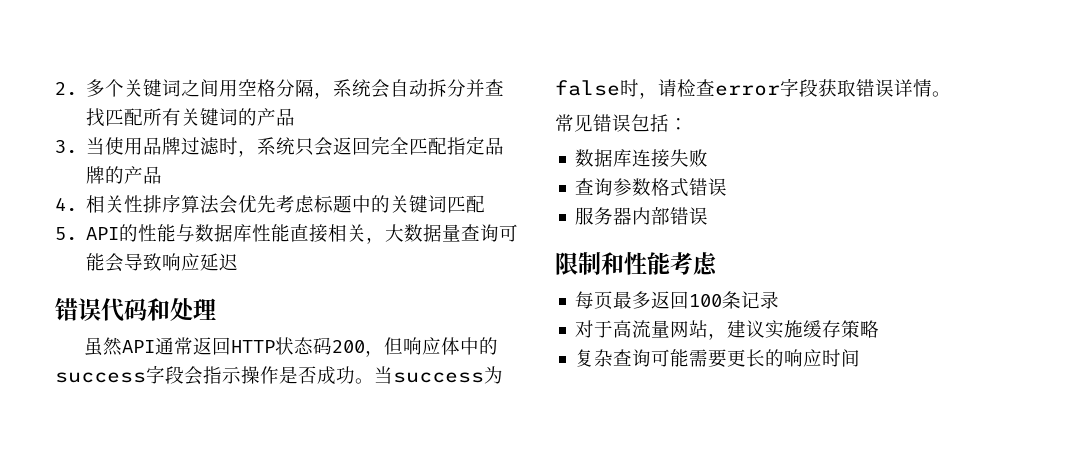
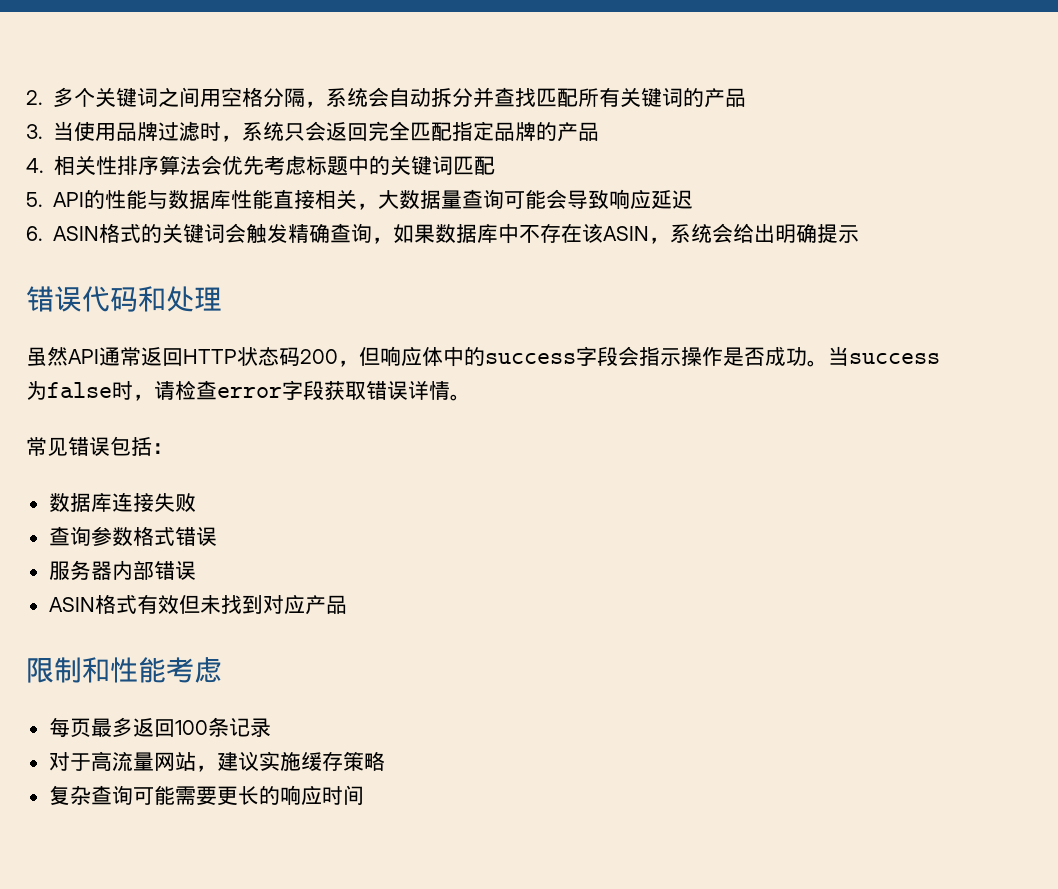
(239, 262) none -> [26,223,860,244] // 6. ASIN格式的关键词会触发精确查询，如果数据库中不存在该ASIN，系统会给出明确提示
(709, 216) none -> [48,594,347,615] // ASIN格式有效但未找到对应产品

